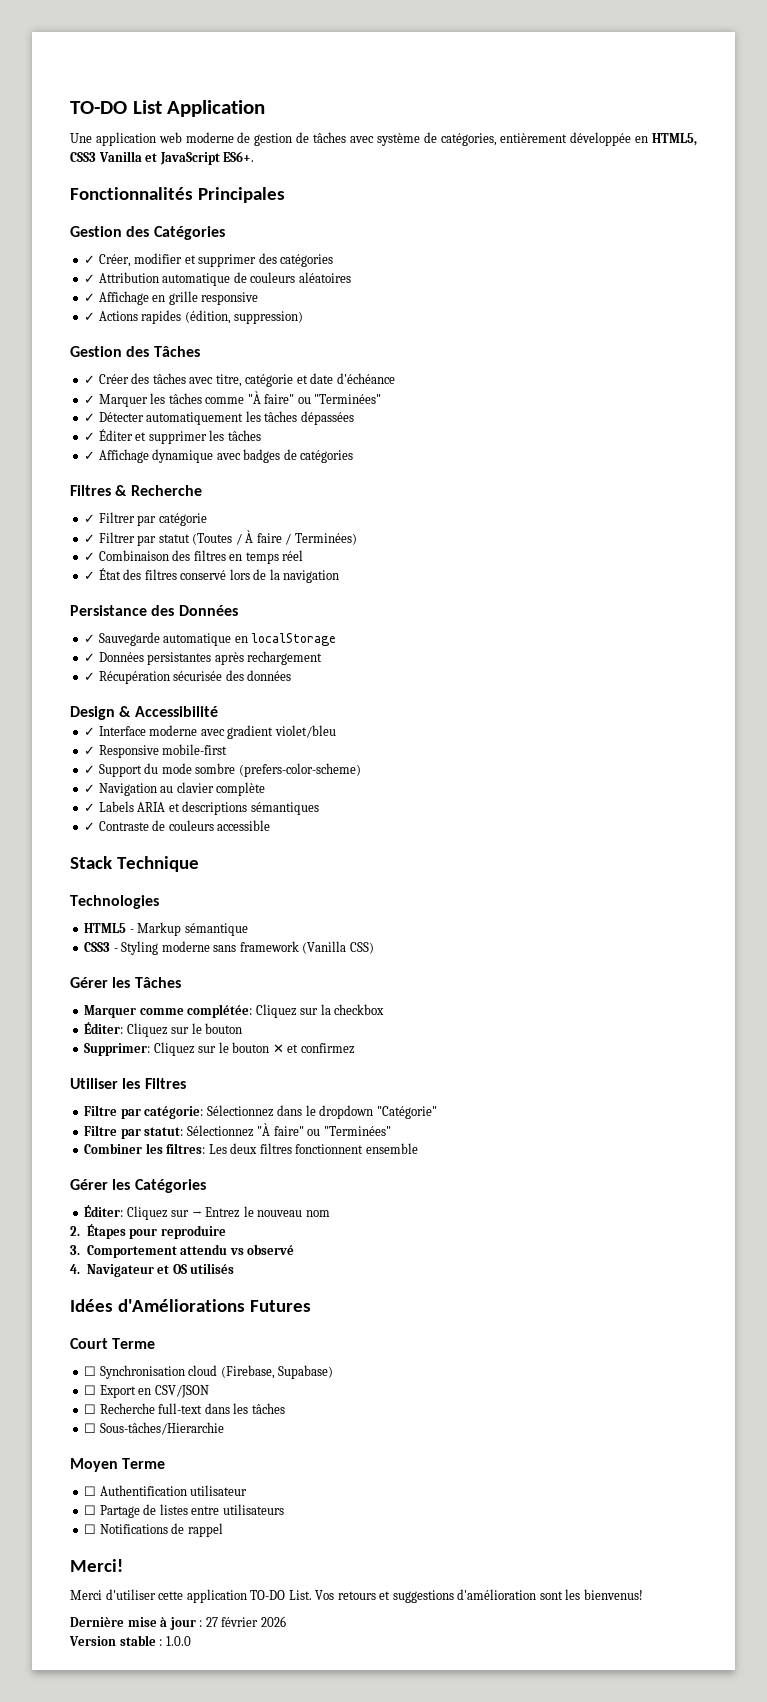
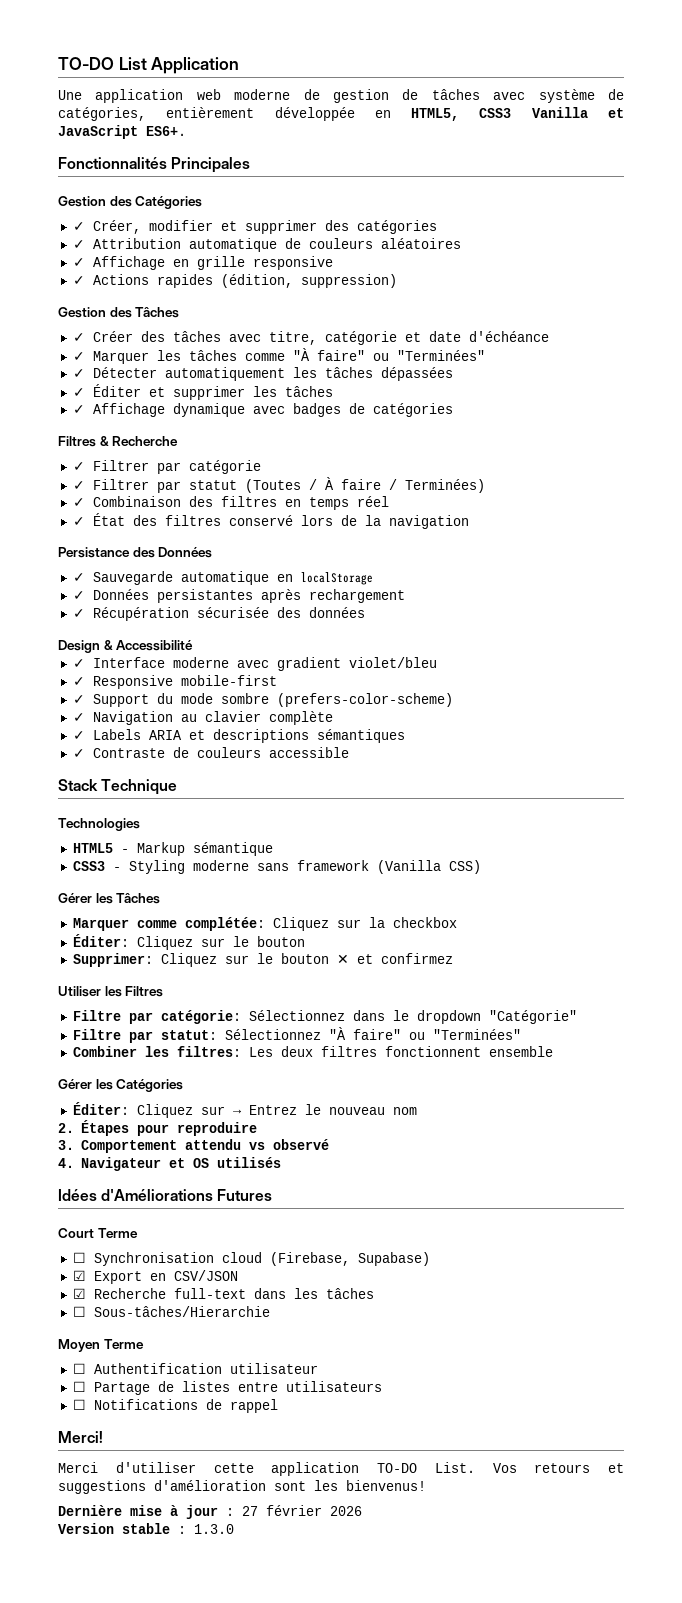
[84,1385,97,1395] ☐ -> [72,1270,86,1281] ☑
[84,1404,97,1414] ☐ -> [72,1288,86,1299] ☑
[165,1636,191,1646] 1.0.0 -> [194,1524,234,1534] 1.3.0

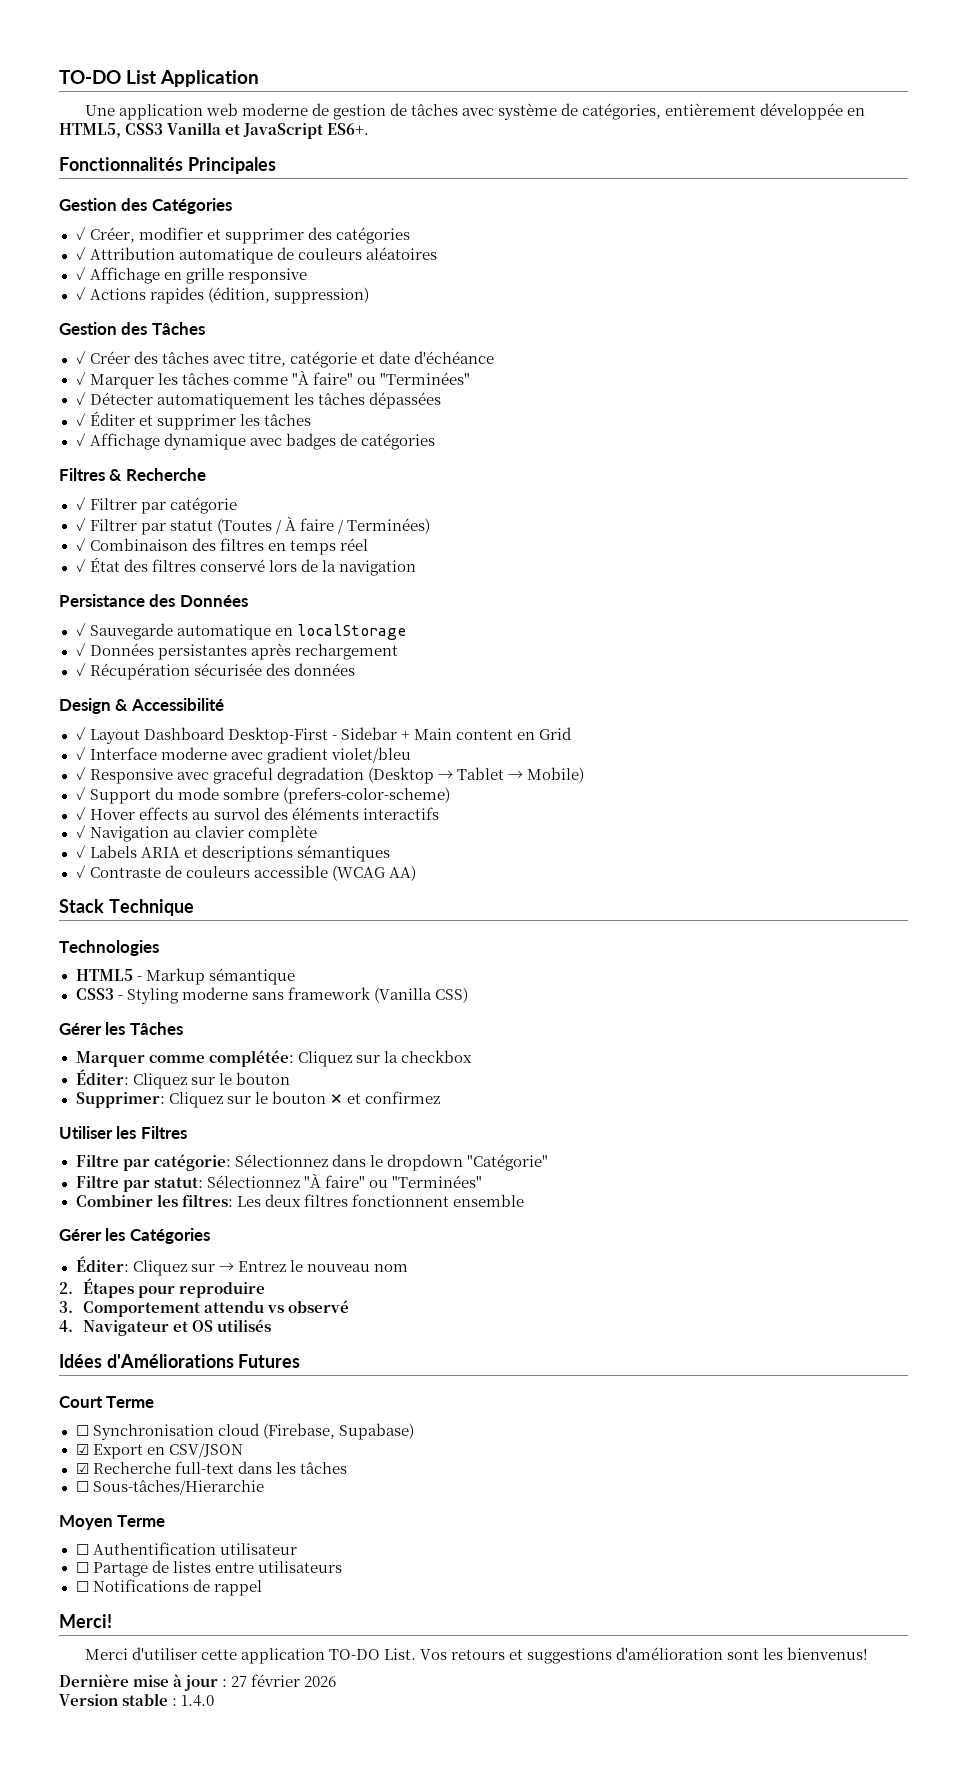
(194, 645) none -> [75,726,572,744] // ✓ Layout Dashboard Desktop-First - Sidebar + Main content en Grid
[180,675,277,686] mobile-first -> [176,767,584,784] avec graceful degradation (Desktop → Tablet → Mobile)
(453, 700) none -> [75,806,439,820] // ✓ Hover effects au survol des éléments interactifs
(349, 752) none -> [331,865,416,881] (WCAG AA)
[194,1524,234,1534] 1.3.0 -> [181,1695,215,1707] 1.4.0

